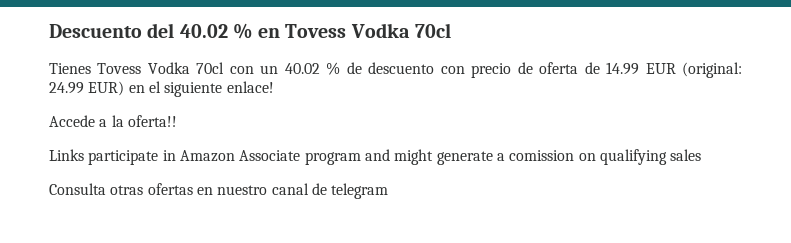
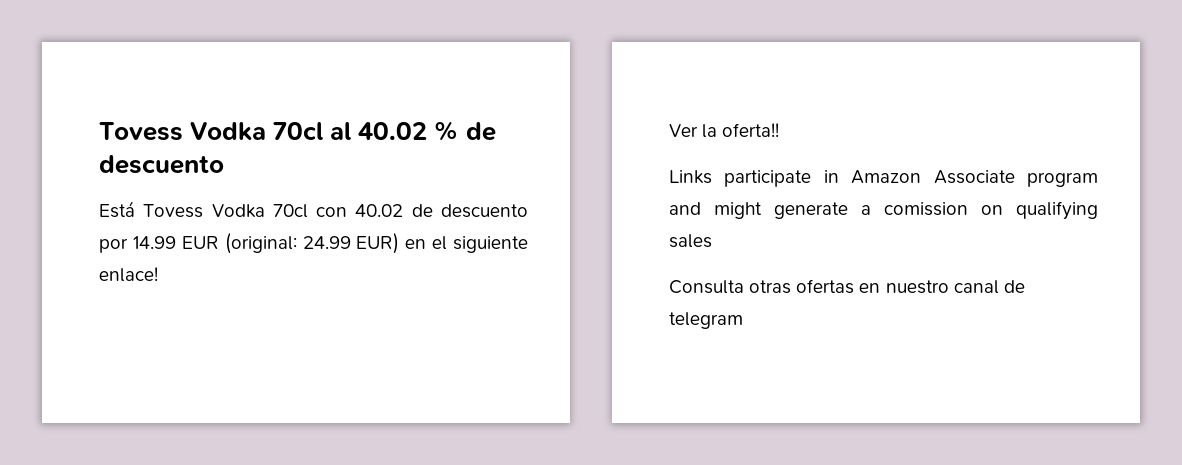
[49,23,451,39] [49,62,600,78] Descuento del 40.02 % en Tovess Vodka 70cl // Tienes Tovess Vodka 70cl con un 40.02 % de descuento con precio de oferta de -> [99,121,497,141] [99,155,224,174] [99,201,528,218] [99,238,128,253] Tovess Vodka 70cl al 40.02 % de descuento // Está Tovess Vodka 70cl con 40.02 de descuento por
[49,115,108,127] Accede a -> [669,124,698,137] Ver

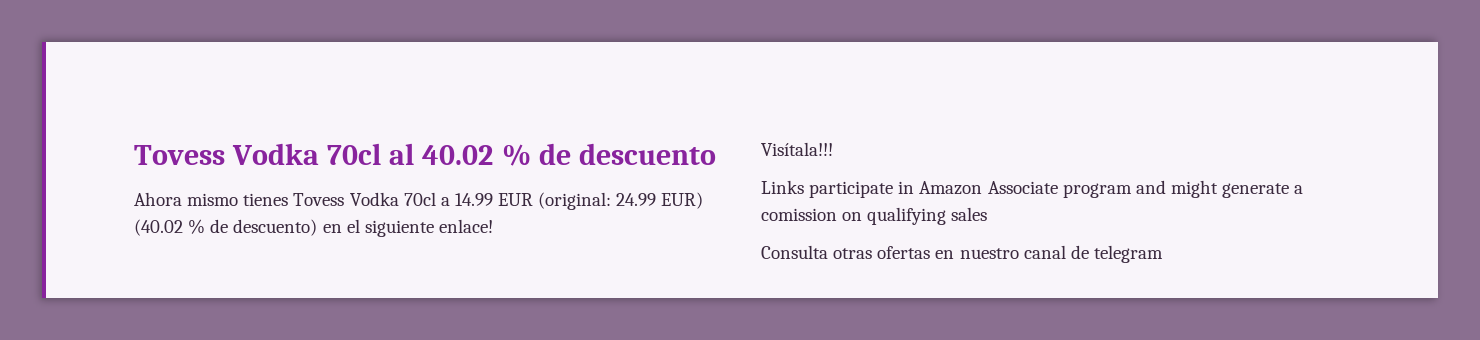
[99,201,528,218] [99,238,128,253] Está Tovess Vodka 70cl con 40.02 de descuento por -> [134,192,450,206] Ahora mismo tienes Tovess Vodka 70cl a
(400, 243) none -> [134,219,318,236] (40.02 % de descuento)
[669,123,780,138] Ver la oferta!! -> [761,142,833,156] Visítala!!!

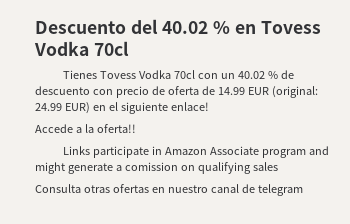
[134,143,716,166] [134,192,450,206] Tovess Vodka 70cl al 40.02 % de descuento // Ahora mismo tienes Tovess Vodka 70cl a -> [35,19,321,34] [34,41,129,56] [63,70,294,79] [35,86,215,98] Descuento del 40.02 % en Tovess Vodka 70cl // Tienes Tovess Vodka 70cl con un 40.02 % de descuento con precio de oferta de
[134,219,318,236] (40.02 % de descuento) -> (90, 108) none
[761,142,833,156] Visítala!!! -> [35,124,136,133] Accede a la oferta!!

